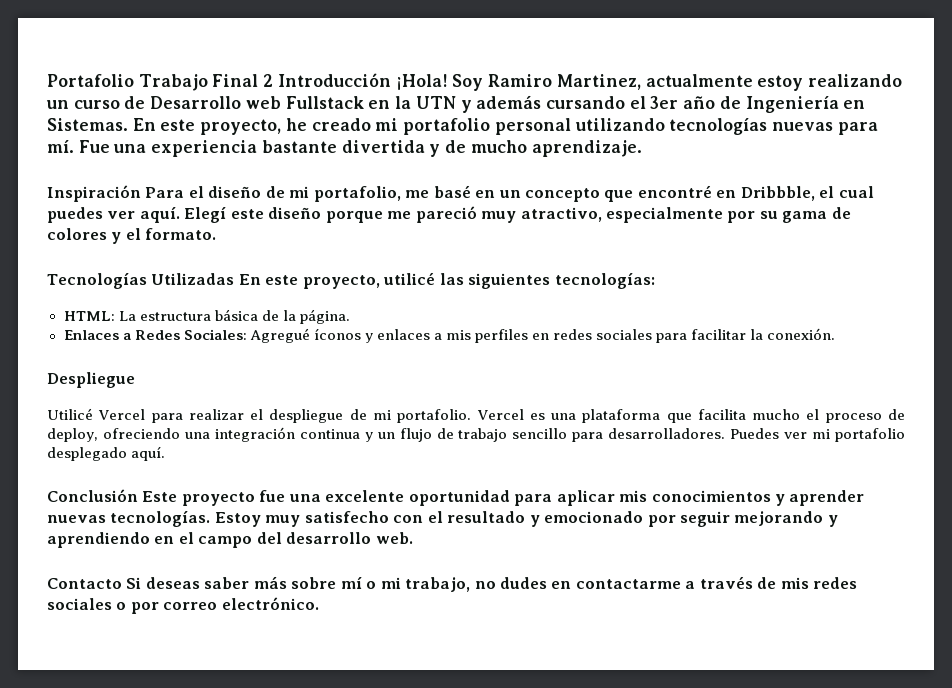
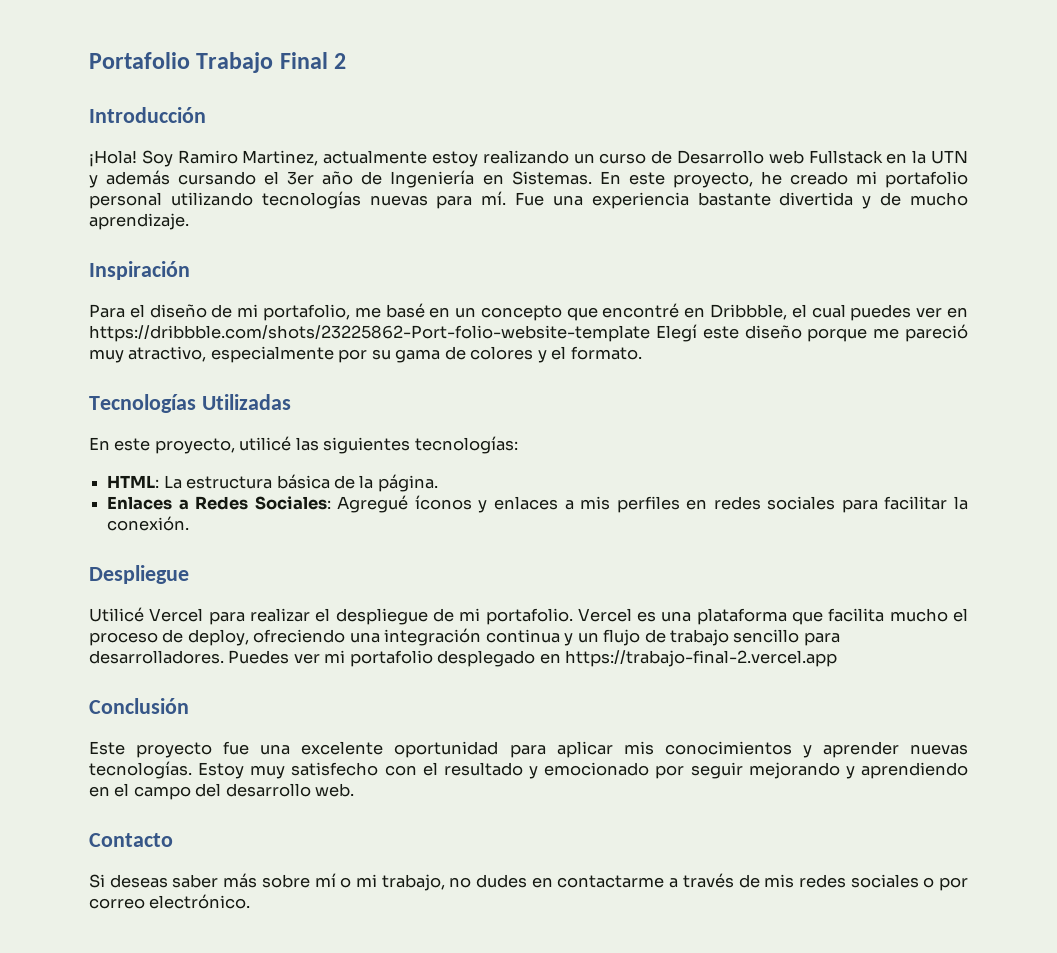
(274, 80) none -> (347, 61) //
(391, 80) none -> (206, 115) //
(141, 193) none -> (190, 270) //
[139,207,180,223] aquí. -> [946,307,968,318] [89,325,650,342] en https://dribbble.com/shots/23225862-Port-folio-website-template
(235, 279) none -> (291, 402) //
[131,446,166,461] aquí. -> [539,650,838,667] en https://trabajo-final-2.vercel.app
(138, 495) none -> (189, 706) //
(122, 583) none -> (173, 840) //

